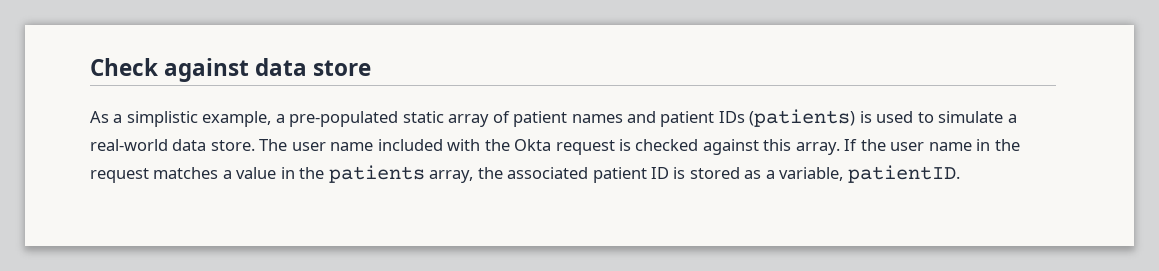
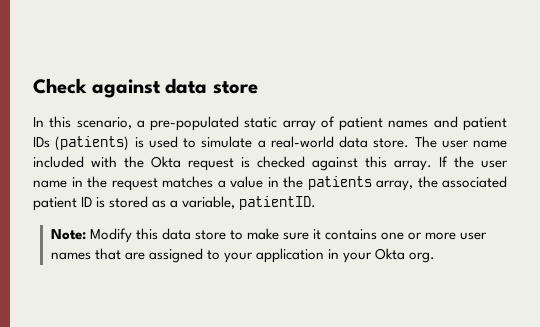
[90,111,272,127] As a simplistic example, -> [33,116,132,129] In this scenario,
(960, 174) none -> [50,228,488,243] [50,248,436,263] // Note: Modify this data store to make sure it contains one or more user names that are assigned to your application in your Okta org.

